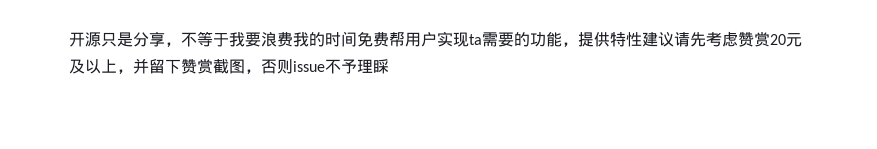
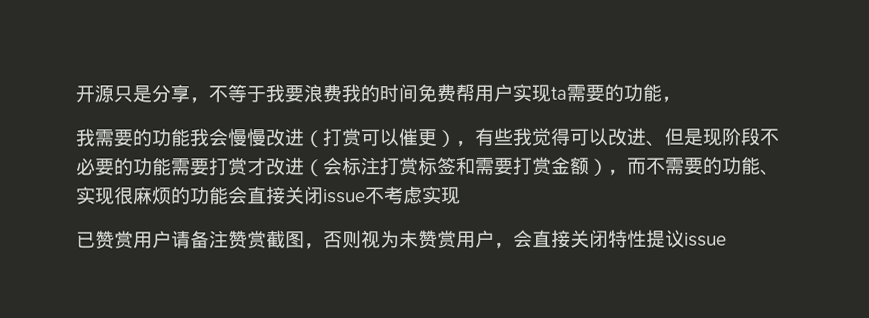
[578,31,802,47] [69,58,389,74] 提供特性建议请先考虑赞赏20元及以上，并留下赞赏截图，否则issue不予理睬 -> [75,127,779,148] [75,156,780,177] [76,185,461,205] [76,229,727,250] // 我需要的功能我会慢慢改进（打赏可以催更），有些我觉得可以改进、但是现阶段不必要的功能需要打赏才改进（会标注打赏标签和需要打赏金额），而不需要的功能、实现很麻烦的功能会直接关闭issue不考虑实现 // 已赞赏用户请备注赞赏截图，否则视为未赞赏用户，会直接关闭特性提议issue

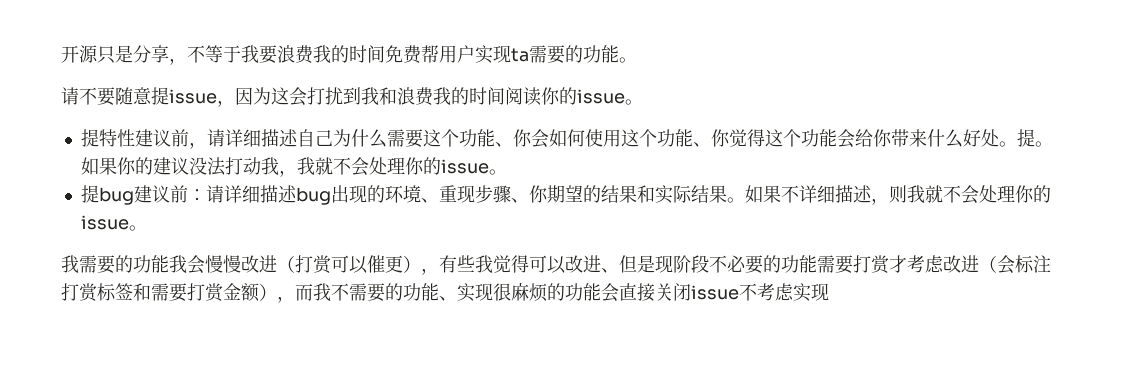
[661,96,681,103] ， -> [619,57,637,63] [61,87,643,107] [80,129,1053,149] [80,157,507,177] [80,185,1051,205] [80,215,147,231] 。 // 请不要随意提issue，因为这会打扰到我和浪费我的时间阅读你的issue。 // 提特性建议前，请详细描述自己为什么需要这个功能、你会如何使用这个功能、你觉得这个功能会给你带来什么好处。提。如果你的建议没法打动我，我就不会处理你的issue。 // 提bug建议前：请详细描述bug出现的环境、重现步骤、你期望的结果和实际结果。如果不详细描述，则我就不会处理你的issue。
(267, 166) none -> [907,255,944,273] 考虑
(647, 166) none -> [313,283,331,301] 我
[76,229,727,250] // 已赞赏用户请备注赞赏截图，否则视为未赞赏用户，会直接关闭特性提议issue -> (829, 292) none

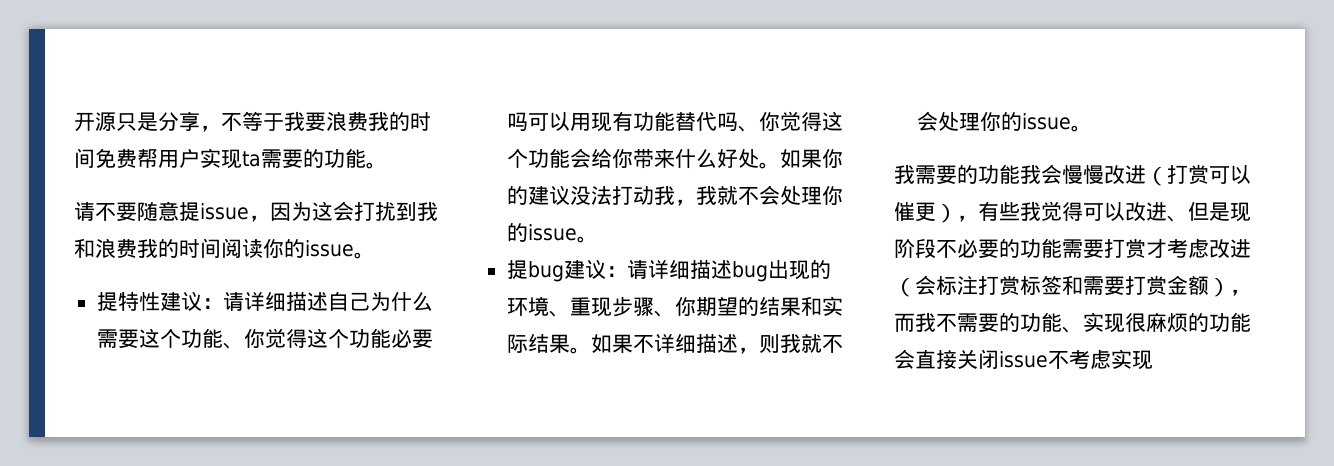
[170,129,207,149] 前， -> [201,298,223,309] ：
[530,129,693,148] 会如何使用这个功能 -> [264,328,433,348] [506,111,738,132] 觉得这个功能必要吗可以用现有功能替代吗
[1016,129,1053,147] 提。 -> (780, 165) none
[169,185,188,203] 前 -> (606, 269) none

